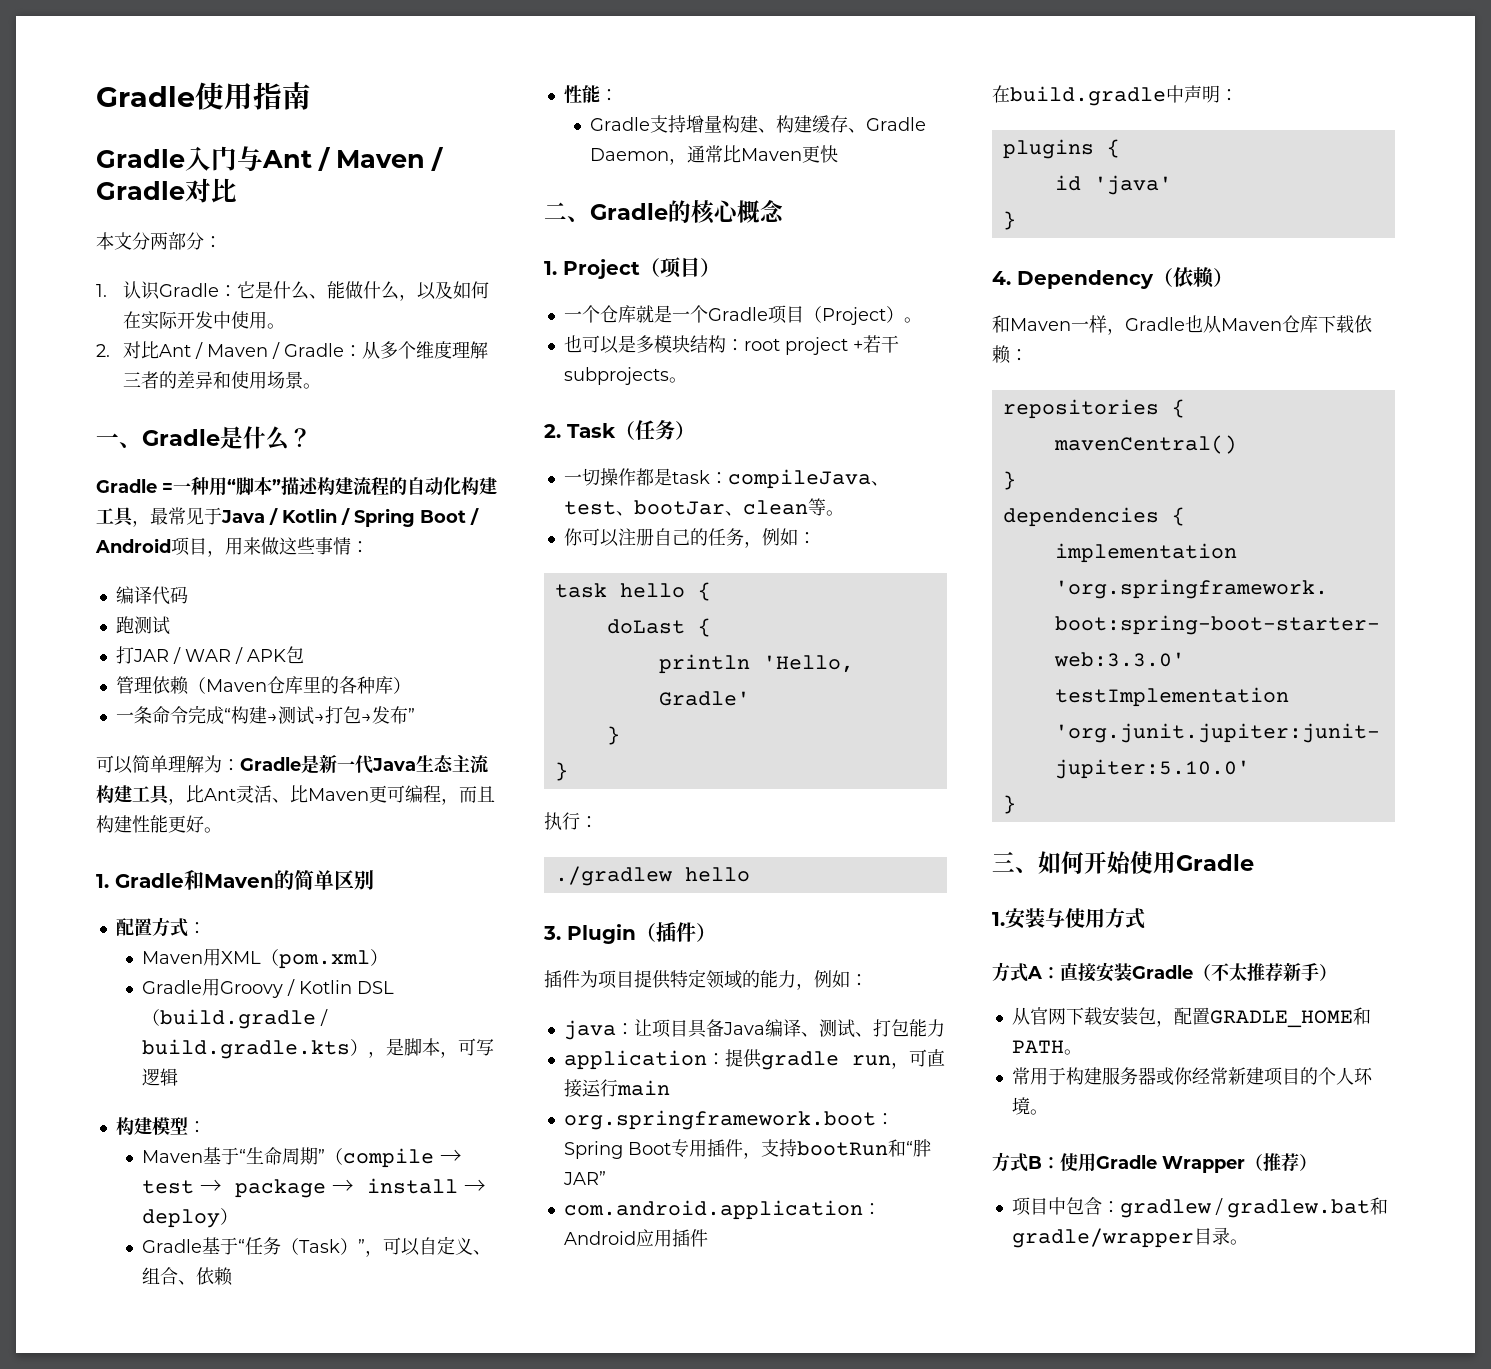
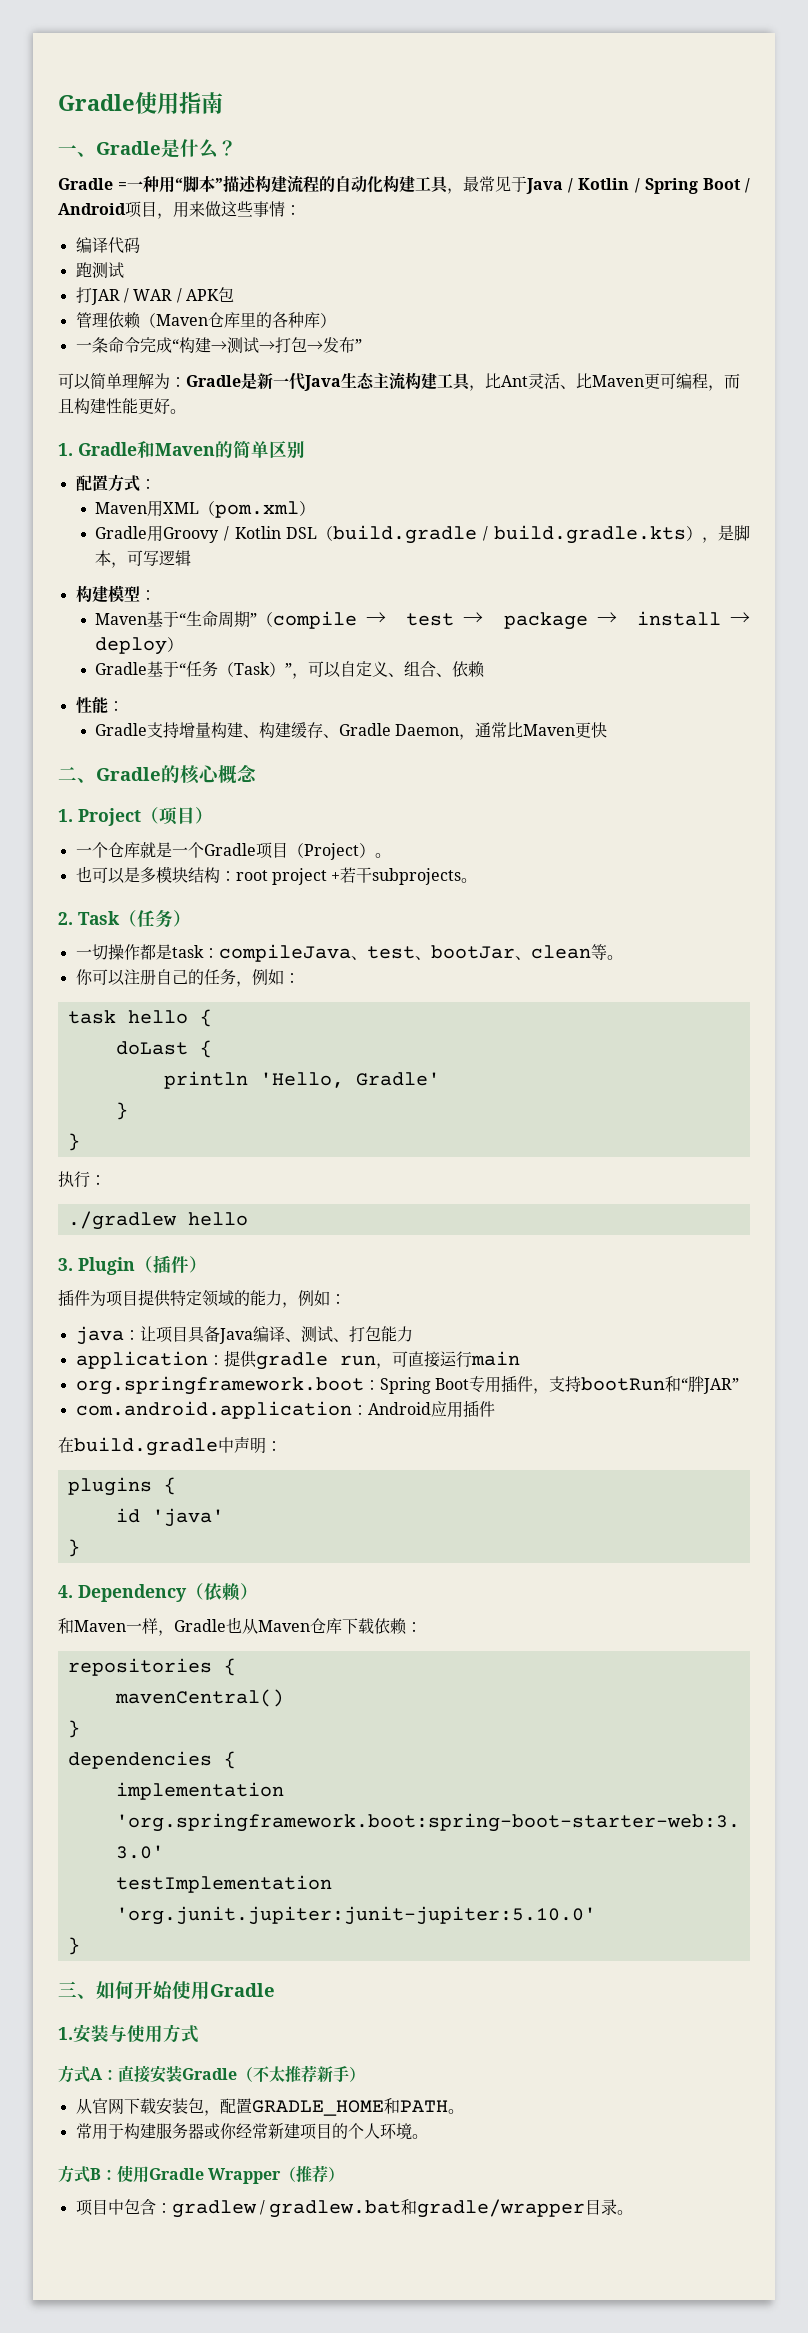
[96,146,444,171] [96,178,237,203] [96,232,222,250] [96,281,489,301] [122,311,285,330] [96,341,488,359] [122,371,321,389] // Gradle入门与Ant / Maven / Gradle对比 // 本文分两部分： // 1.认识Gradle：它是什么、能做什么，以及如何在实际开发中使用。 // 2.对比Ant / Maven / Gradle：从多个维度理解三者的差异和使用场景。 -> (223, 103) none

